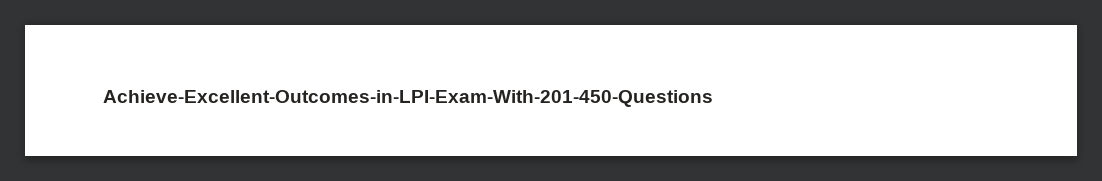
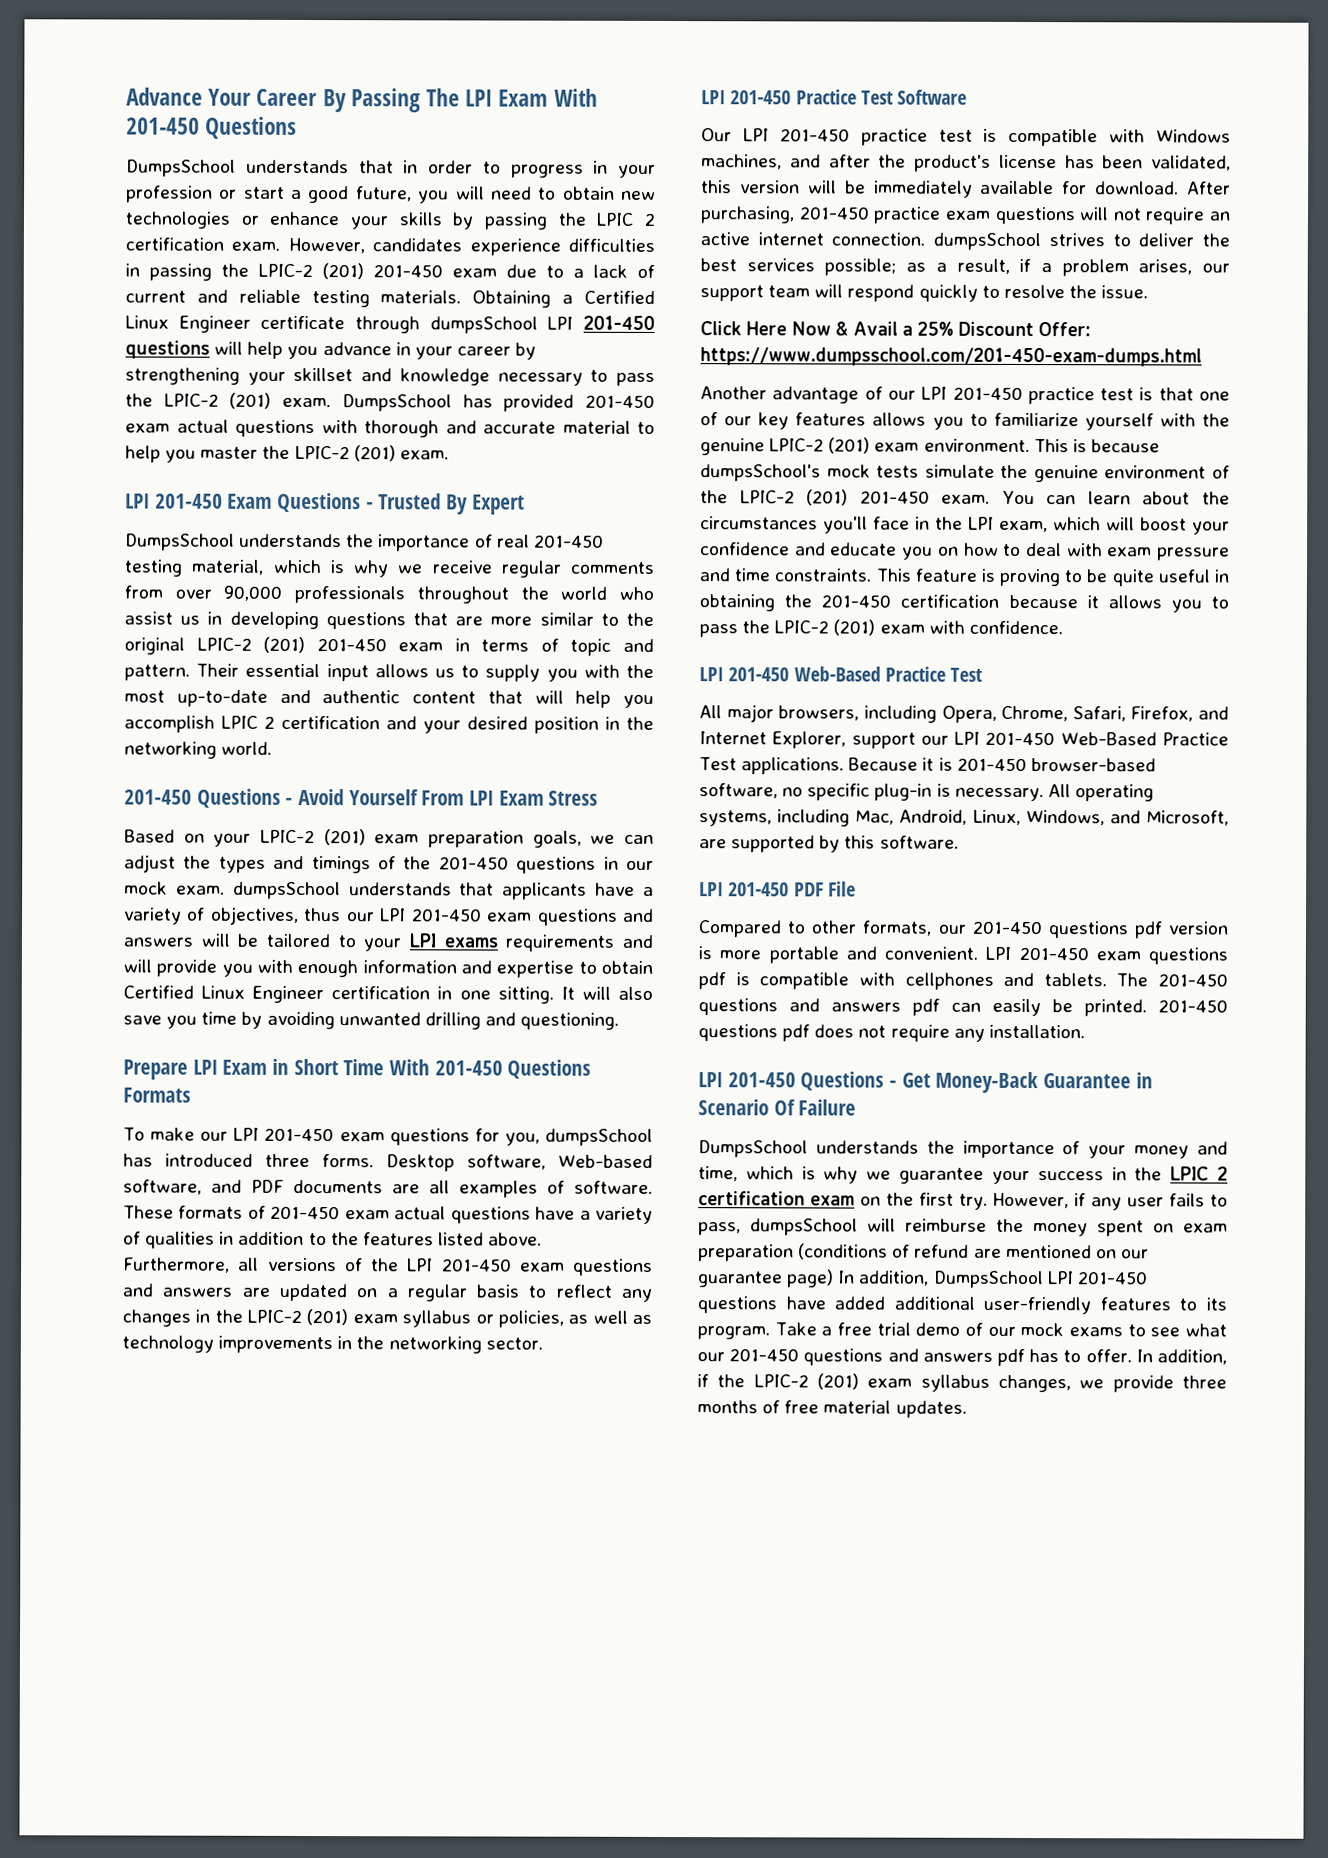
[103,90,713,107] Achieve-Excellent-Outcomes-in-LPI-Exam-With-201-450-Questions -> [126,87,598,113] [126,116,298,139] [126,159,656,178] [126,185,657,204] [125,211,656,230] [125,237,655,256] [125,263,655,281] [125,289,656,308] [125,315,655,334] [125,340,537,360] [125,367,655,386] [125,392,655,412] [125,419,655,438] [125,445,449,463] [125,492,525,515] [125,533,604,552] [124,559,655,578] [124,585,654,604] [124,611,654,630] [124,636,654,656] [124,663,654,682] [124,689,654,708] [124,715,654,734] [124,741,273,759] [124,788,599,808] [124,829,654,848] [124,854,654,874] [124,881,655,900] [124,906,655,926] [123,933,653,952] [123,959,653,978] [123,985,653,1004] [123,1011,620,1030] [123,1058,592,1080] [123,1087,191,1103] [123,1127,653,1146] [123,1153,654,1172] [123,1179,653,1198] [123,1205,654,1224] [123,1231,543,1249] [123,1257,653,1276] [122,1283,652,1302] [122,1309,652,1328] [122,1335,543,1354] [701,89,968,105] [701,128,1231,147] [701,154,1231,172] [701,180,1231,198] [700,206,1231,225] [700,232,1230,251] [700,258,1230,277] [700,284,1149,302] [700,321,1092,337] [700,347,1202,367] [700,386,1230,405] [700,412,1230,431] [700,437,1160,456] [700,464,1230,483] [700,489,1230,506] [700,516,1230,535] [700,542,1230,561] [699,568,1230,587] [699,594,1229,613] [699,619,1063,638] [699,666,984,682] [699,704,1229,723] [699,731,1229,749] [699,757,1156,775] [699,783,1154,802] [699,809,1229,827] [699,835,959,853] [699,881,856,897] [698,920,1229,939] [698,946,1228,965] [698,972,1228,990] [698,998,1228,1017] [698,1024,1085,1042] [698,1071,1153,1094] [698,1099,857,1116] [698,1140,1228,1159] [698,1166,1228,1185] [698,1191,1228,1211] [698,1218,1228,1237] [698,1243,1149,1262] [698,1269,1148,1289] [697,1296,1227,1315] [697,1322,1227,1340] [697,1348,1227,1367] [697,1373,1227,1393] [697,1400,967,1418] Advance Your Career By Passing The LPI Exam With 201-450 Questions // DumpsSchool understands that in order to progress in your profession or start a good future, you will need to obtain new technologies or enhance your skills by passing the LPIC 2 certification exam. However, candidates experience difficulties in passing the LPIC-2 (201) 201-450 exam due to a lack of current and reliable testing materials. Obtaining a Certified Linux Engineer certificate through dumpsSchool LPI 201-450 questions will help you advance in your career by strengthening your skillset and knowledge necessary to pass the LPIC-2 (201) exam. DumpsSchool has provided 201-450 exam actual questions with thorough and accurate material to help you master the LPIC-2 (201) exam. // LPI 201-450 Exam Questions - Trusted By Expert // DumpsSchool understands the importance of real 201-450 testing material, which is why we receive regular comments from over 90,000 professionals throughout the world who assist us in developing questions that are more similar to the original LPIC-2 (201) 201-450 exam in terms of topic and pattern. Their essential input allows us to supply you with the most up-to-date and authentic content that will help you accomplish LPIC 2 certification and your desired position in the networking world. // 201-450 Questions - Avoid Yourself From LPI Exam Stress // Based on your LPIC-2 (201) exam preparation goals, we can adjust the types and timings of the 201-450 questions in our mock exam. dumpsSchool understands that applicants have a variety of objectives, thus our LPI 201-450 exam questions and answers will be tailored to your LPI exams requirements and will provide you with enough information and expertise to obtain Certified Linux Engineer certification in one sitting. It will also save you time by avoiding unwanted drilling and questioning. // Prepare LPI Exam in Short Time With 201-450 Questions Formats // To make our LPI 201-450 exam questions for you, dumpsSchool has introduced three forms. Desktop software, Web-based software, and PDF documents are all examples of software. These formats of 201-450 exam actual questions have a variety of qualities in addition to the features listed above. Furthermore, all versions of the LPI 201-450 exam questions and answers are updated on a regular basis to reflect any changes in the LPIC-2 (201) exam syllabus or policies, as well as technology improvements in the networking sector. // LPI 201-450 Practice Test Software // Our LPI 201-450 practice test is compatible with Windows machines, and after the product's license has been validated, this version will be immediately available for download. After purchasing, 201-450 practice exam questions will not require an active internet connection. dumpsSchool strives to deliver the best services possible; as a result, if a problem arises, our support team will respond quickly to resolve the issue. // Click Here Now & Avail a 25% Discount Offer: https://www.dumpsschool.com/201-450-exam-dumps.html // Another advantage of our LPI 201-450 practice test is that one of our key features allows you to familiarize yourself with the genuine LPIC-2 (201) exam environment. This is because dumpsSchool's mock tests simulate the genuine environment of the LPIC-2 (201) 201-450 exam. You can learn about the circumstances you'll face in the LPI exam, which will boost your confidence and educate you on how to deal with exam pressure and time constraints. This feature is proving to be quite useful in obtaining the 201-450 certification because it allows you to pass the LPIC-2 (201) exam with confidence. // LPI 201-450 Web-Based Practice Test // All major browsers, including Opera, Chrome, Safari, Firefox, and Internet Explorer, support our LPI 201-450 Web-Based Practice Test applications. Because it is 201-450 browser-based software, no specific plug-in is necessary. All operating systems, including Mac, Android, Linux, Windows, and Microsoft, are supported by this software. // LPI 201-450 PDF File // Compared to other formats, our 201-450 questions pdf version is more portable and convenient. LPI 201-450 exam questions pdf is compatible with cellphones and tablets. The 201-450 questions and answers pdf can easily be printed. 201-450 questions pdf does not require any installation. // LPI 201-450 Questions - Get Money-Back Guarantee in Scenario Of Failure // DumpsSchool understands the importance of your money and time, which is why we guarantee your success in the LPIC 2 certification exam on the first try. However, if any user fails to pass, dumpsSchool will reimburse the money spent on exam preparation (conditions of refund are mentioned on our guarantee page) In addition, DumpsSchool LPI 201-450 questions have added additional user-friendly features to its program. Take a free trial demo of our mock exams to see what our 201-450 questions and answers pdf has to offer. In addition, if the LPIC-2 (201) exam syllabus changes, we provide three months of free material updates.

